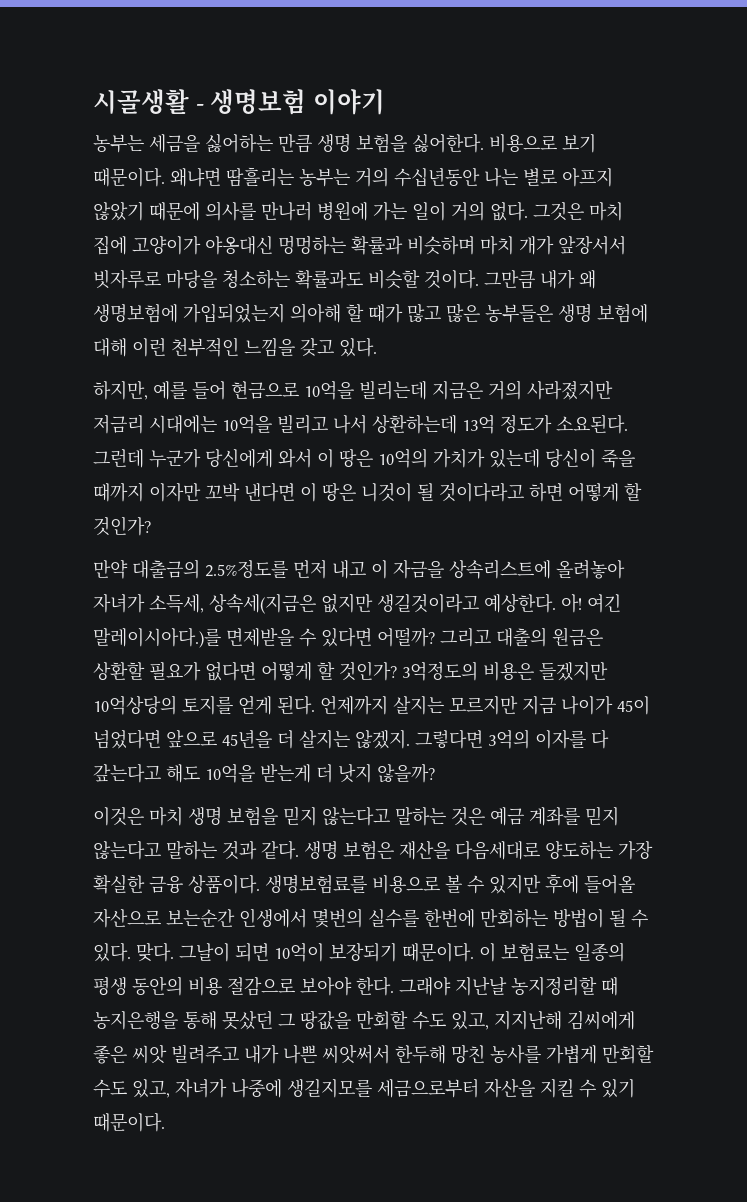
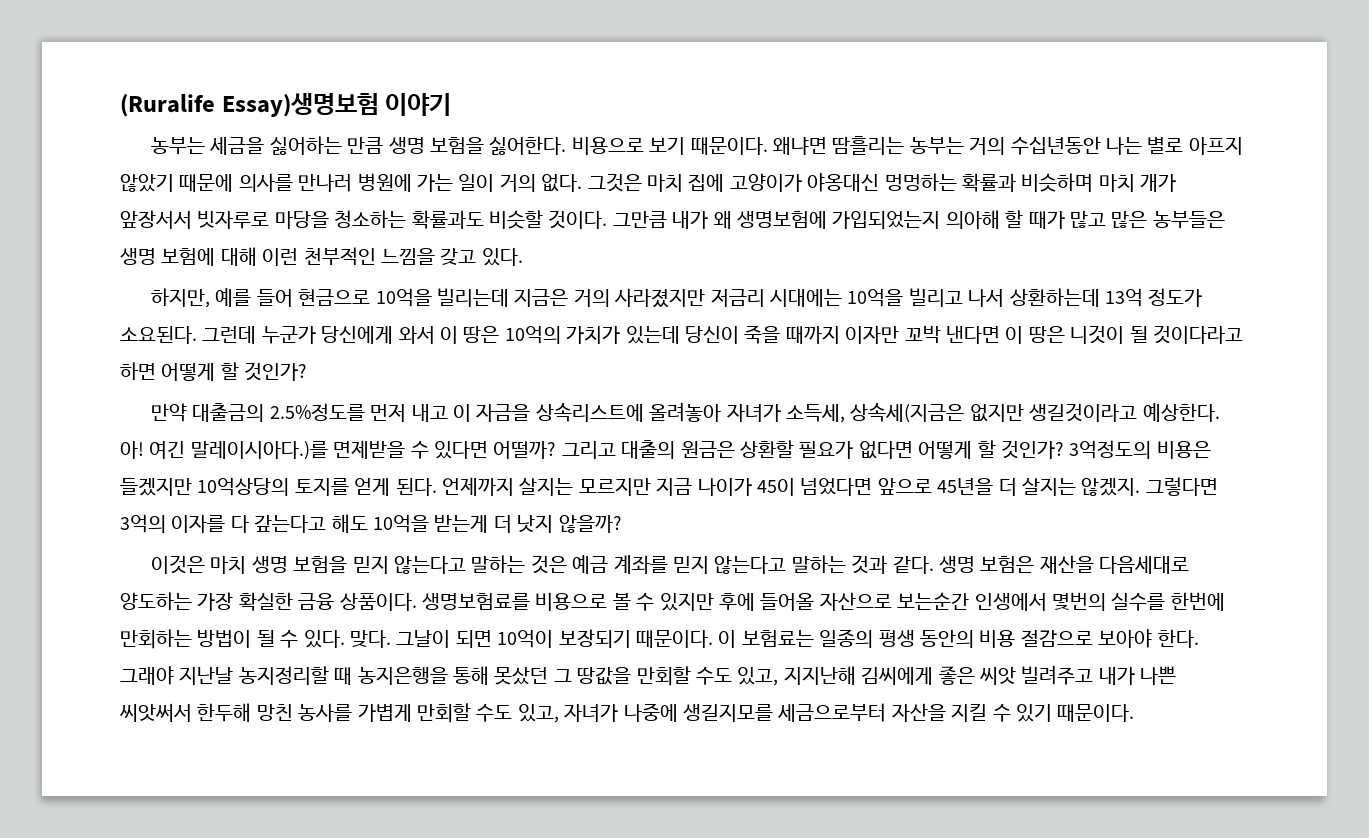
[93,89,307,115] 시골생활 - 생명보험 -> [120,93,379,117] (Ruralife Essay)생명보험

